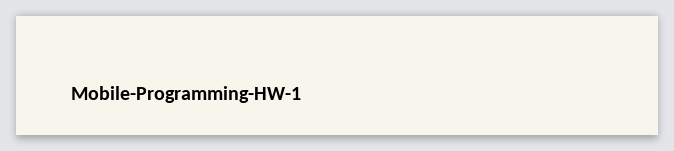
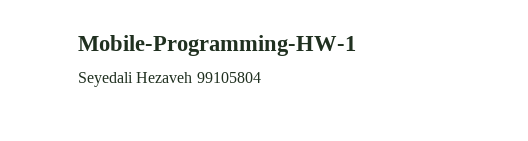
(301, 94) none -> [78,72,261,87] // Seyedali Hezaveh 99105804

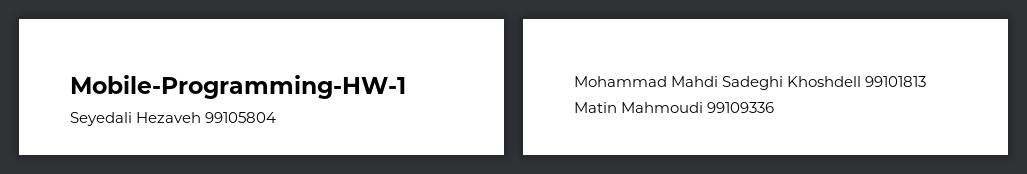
(261, 77) none -> [574,76,927,90] [574,102,775,113] // Mohammad Mahdi Sadeghi Khoshdell 99101813 // Matin Mahmoudi 99109336

